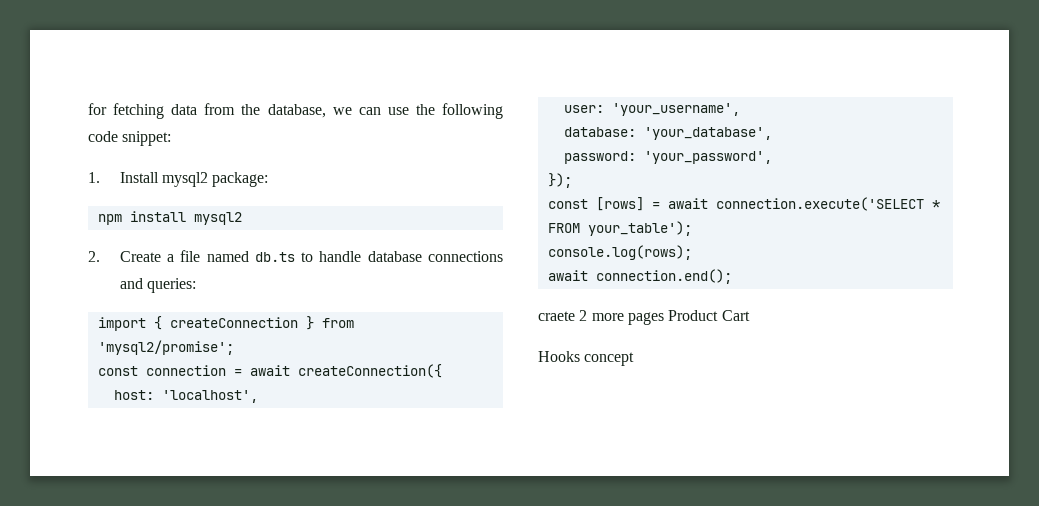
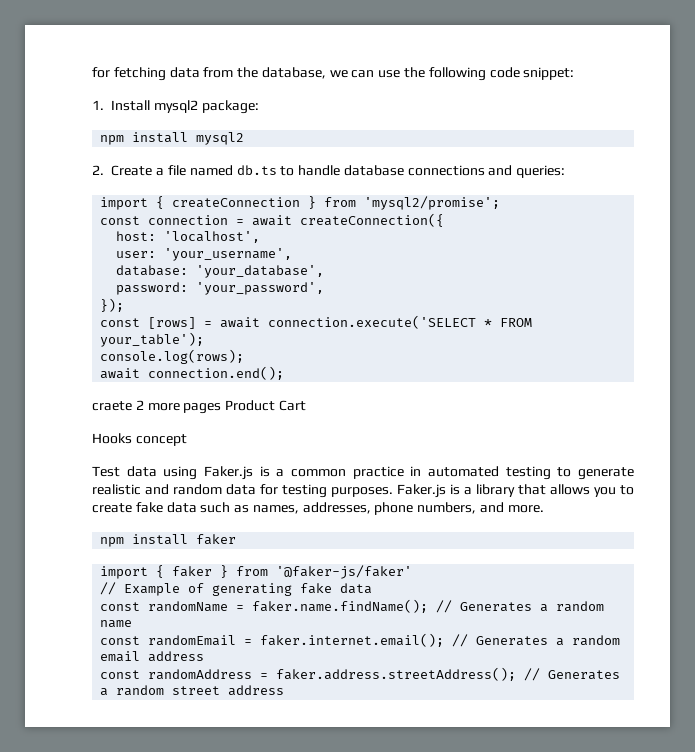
(635, 359) none -> [92,466,634,480] [92,484,634,498] [92,502,544,515] [100,534,237,547] [100,565,413,579] [100,582,373,596] [100,599,605,613] [100,620,133,628] [100,633,621,647] [100,651,205,662] [100,667,621,681] [100,685,285,696] // Test data using Faker.js is a common practice in automated testing to generate realistic and random data for testing purposes. Faker.js is a library that allows you to create fake data such as names, addresses, phone numbers, and more. // npm install faker // import { faker } from '@faker-js/faker' // // Example of generating fake data // const randomName = faker.name.findName(); // Generates a random name // const randomEmail = faker.internet.email(); // Generates a random email address // const randomAddress = faker.address.streetAddress(); // Generates a random street address

